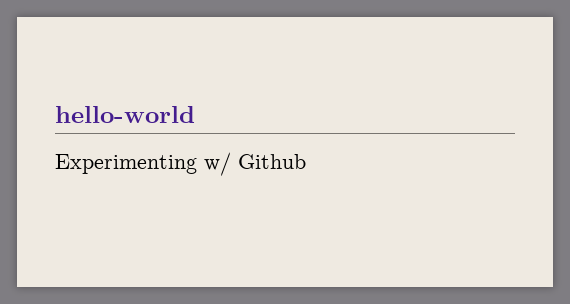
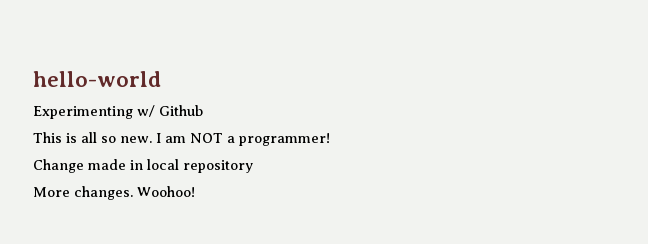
(306, 161) none -> [33,132,330,146] [33,159,253,173] [33,186,195,200] // This is all so new. I am NOT a programmer! // Change made in local repository // More changes. Woohoo!

